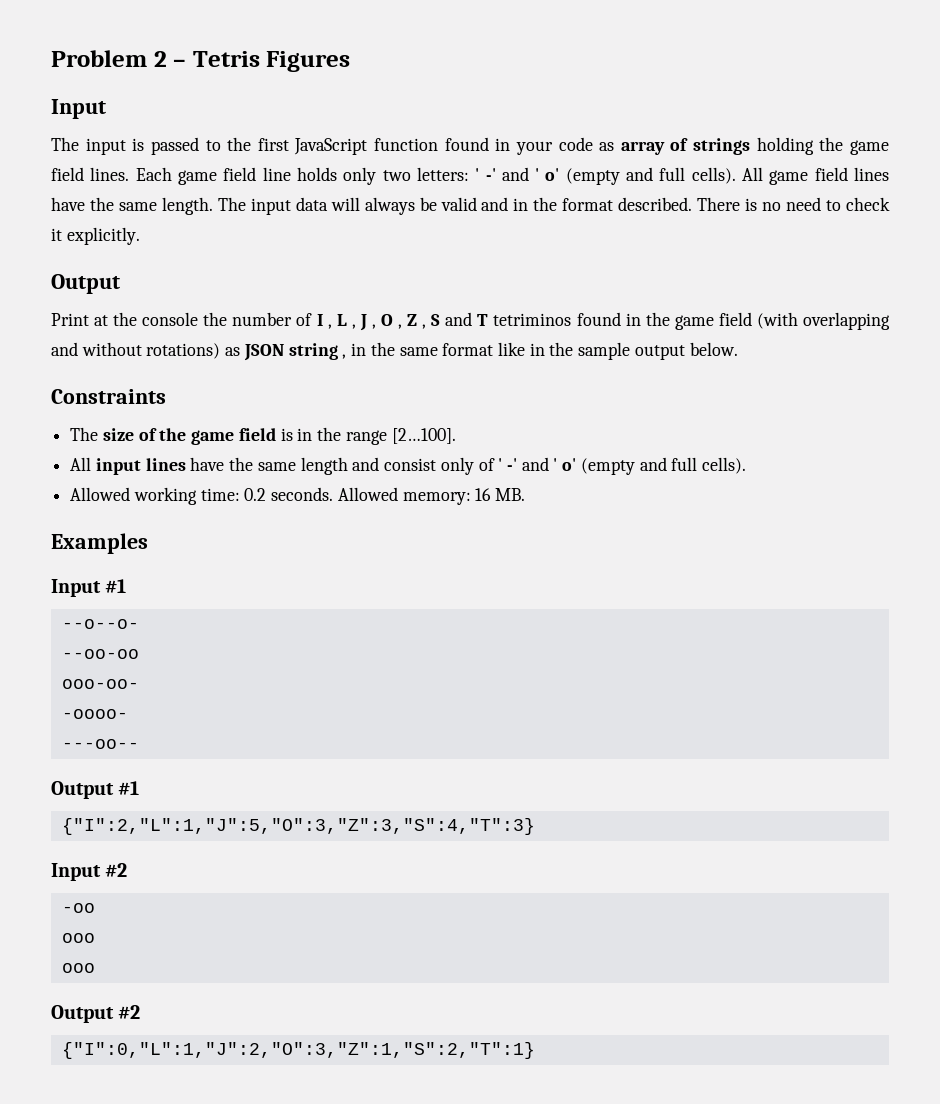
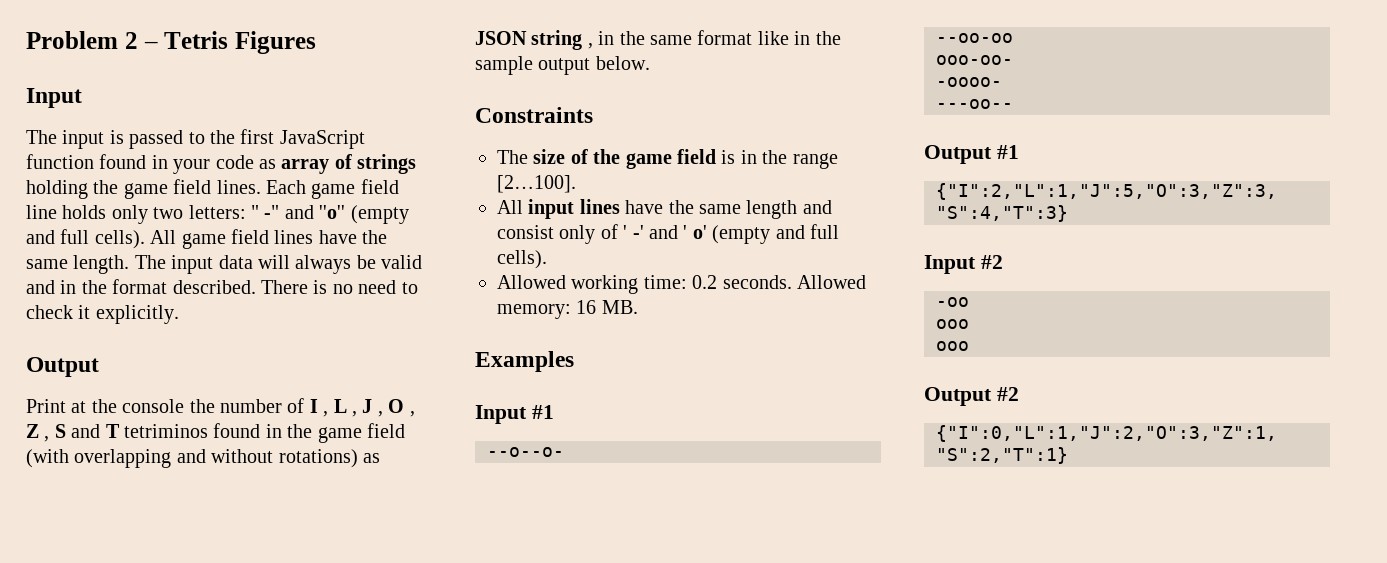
[475,167,560,181] ' -' and ' o' -> [251,205,346,219] " -" and ''o''

